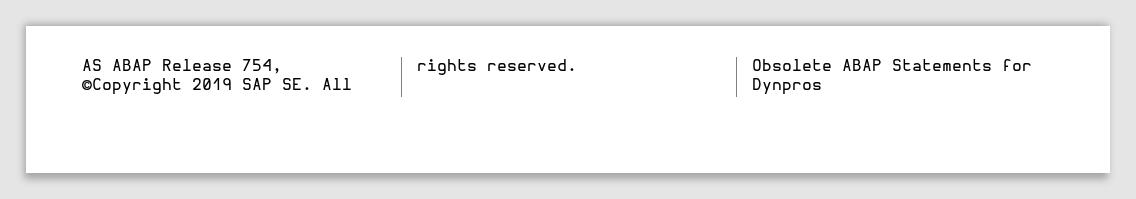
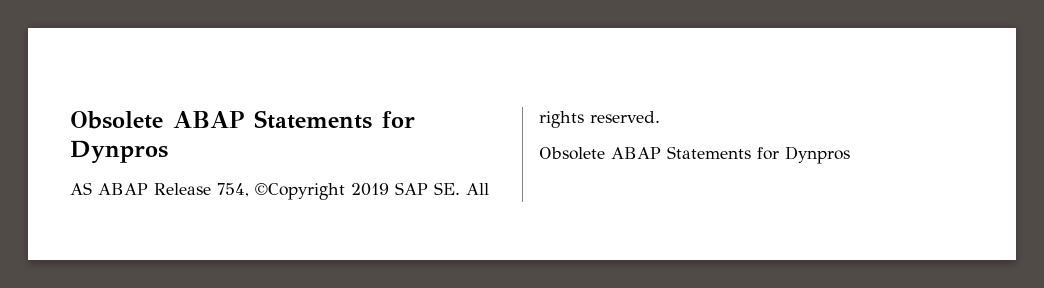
(82, 65) none -> [70,110,415,129] [70,140,168,164] Obsolete ABAP Statements for Dynpros //

